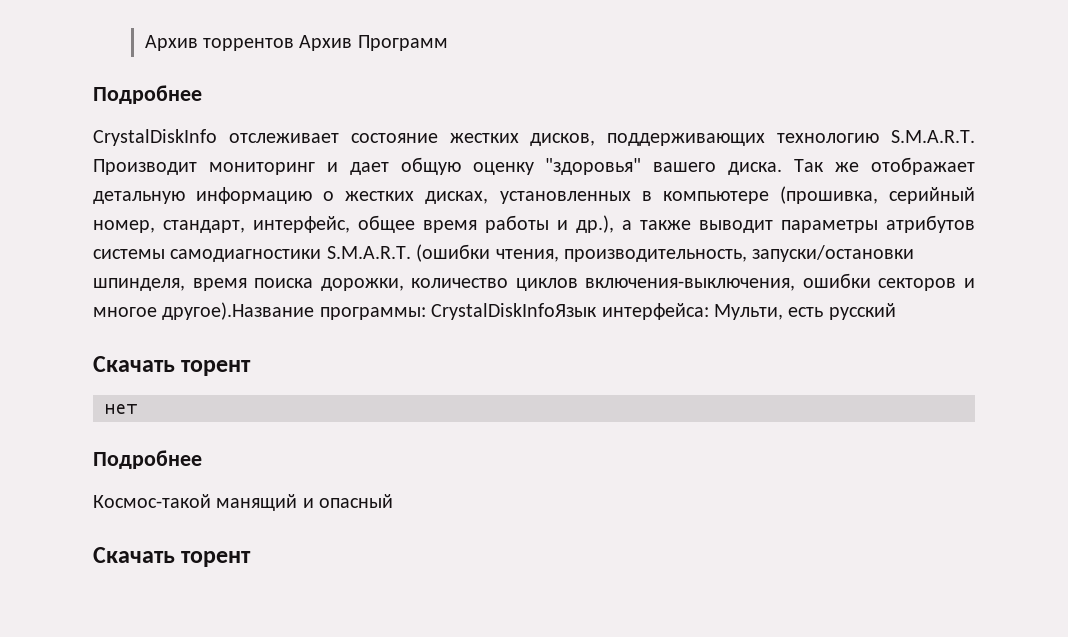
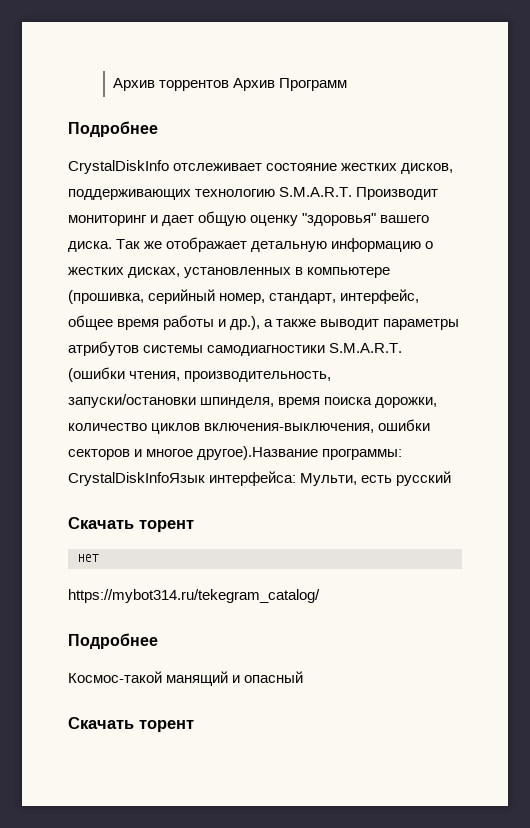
(138, 409) none -> [68,589,320,603] // https://mybot314.ru/tekegram_catalog/

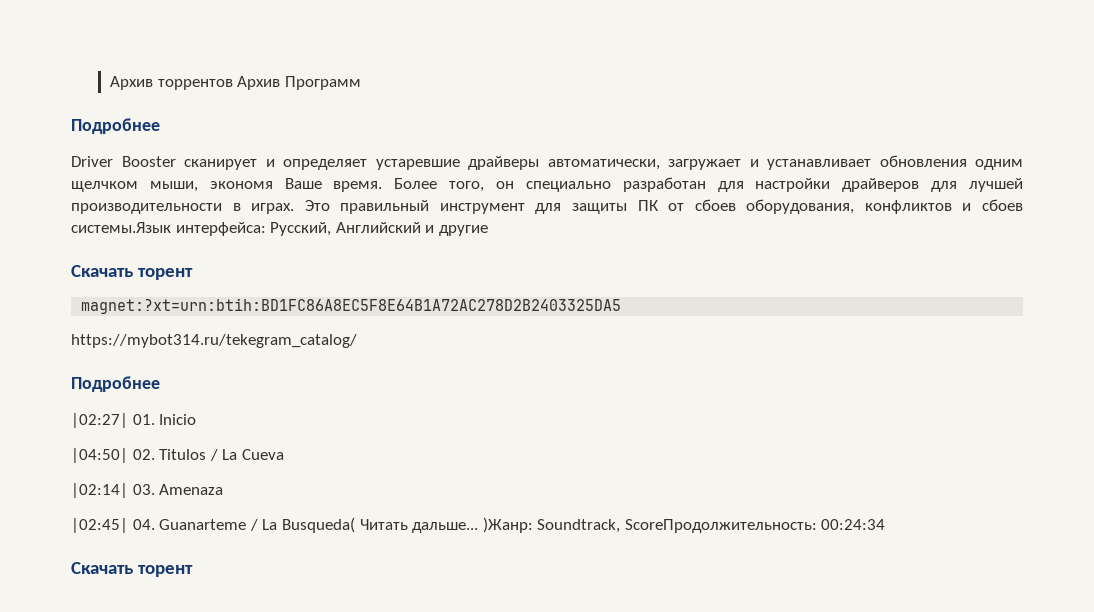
[68,160,454,174] [68,187,439,200] [68,211,430,226] [68,237,434,252] [68,267,391,278] [68,289,420,304] [68,315,460,330] [68,341,403,356] [68,367,332,382] [68,394,438,408] [68,419,431,434] [68,446,403,460] [68,471,452,486] CrystalDiskInfo отслеживает состояние жестких дисков, поддерживающих технологию S.M.A.R.T. Производит мониторинг и дает общую оценку "здоровья" вашего диска. Так же отображает детальную информацию о жестких дисках, установленных в компьютере (прошивка, серийный номер, стандарт, интерфейс, общее время работы и др.), а также выводит параметры атрибутов системы самодиагностики S.M.A.R.T. (ошибки чтения, производительность, запуски/остановки шпинделя, время поиска дорожки, количество циклов включения-выключения, ошибки секторов и многое другое).Название программы: CrystalDiskInfoЯзык интерфейса: Мульти, есть русский -> [71,155,1023,170] [71,177,1024,192] [71,199,1023,214] [71,222,488,236] Driver Booster сканирует и определяет устаревшие драйверы автоматически, загружает и устанавливает обновления одним щелчком мыши, экономя Ваше время. Более того, он специально разработан для настройки драйверов для лучшей производительности в играх. Это правильный инструмент для защиты ПК от сбоев оборудования, конфликтов и сбоев системы.Язык интерфейса: Русский, Английский и другие
[77,554,99,562] нет -> [81,298,622,314] magnet:?xt=urn:btih:BD1FC86A8EC5F8E64B1A72AC278D2B2403325DA5
[68,671,304,686] Космос-такой манящий и опасный -> [71,413,197,428] [71,448,284,463] [71,483,224,498] [71,517,886,533] |02:27| 01. Inicio // |04:50| 02. Titulos / La Cueva // |02:14| 03. Amenaza // |02:45| 04. Guanarteme / La Busqueda( Читать дальше... )Жанр: Soundtrack, ScoreПродолжительность: 00:24:34

